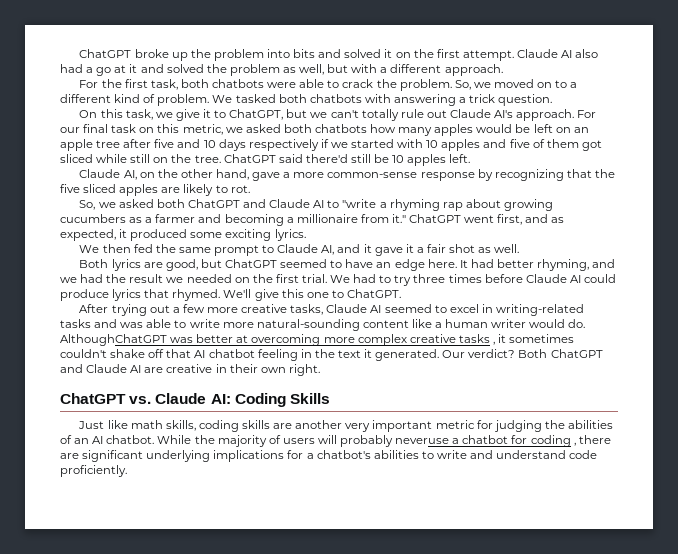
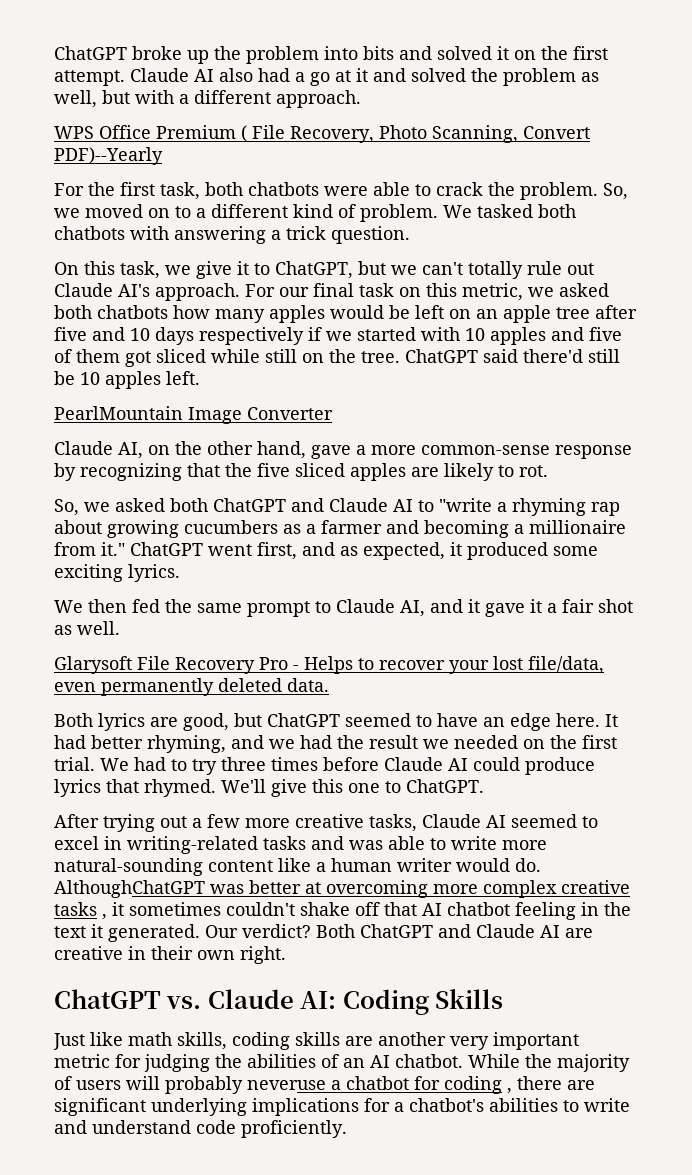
(503, 70) none -> [54,125,590,143] [54,147,163,165] // WPS Office Premium ( File Recovery, Photo Scanning, Convert PDF)--Yearly
(471, 158) none -> [54,406,333,424] // PearlMountain Image Converter
(520, 248) none -> [54,656,604,674] [54,678,329,696] // Glarysoft File Recovery Pro - Helps to recover your lost file/data, even permanently deleted data.

